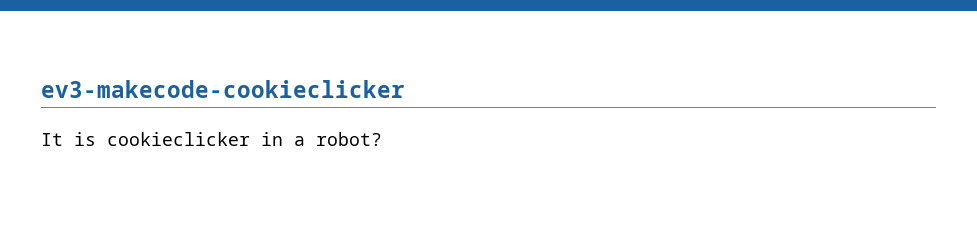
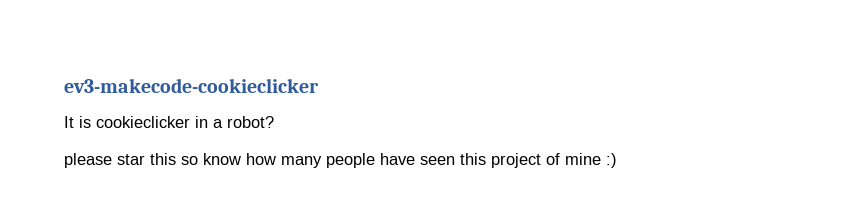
(382, 139) none -> [64,153,617,168] // please star this so know how many people have seen this project of mine :)

